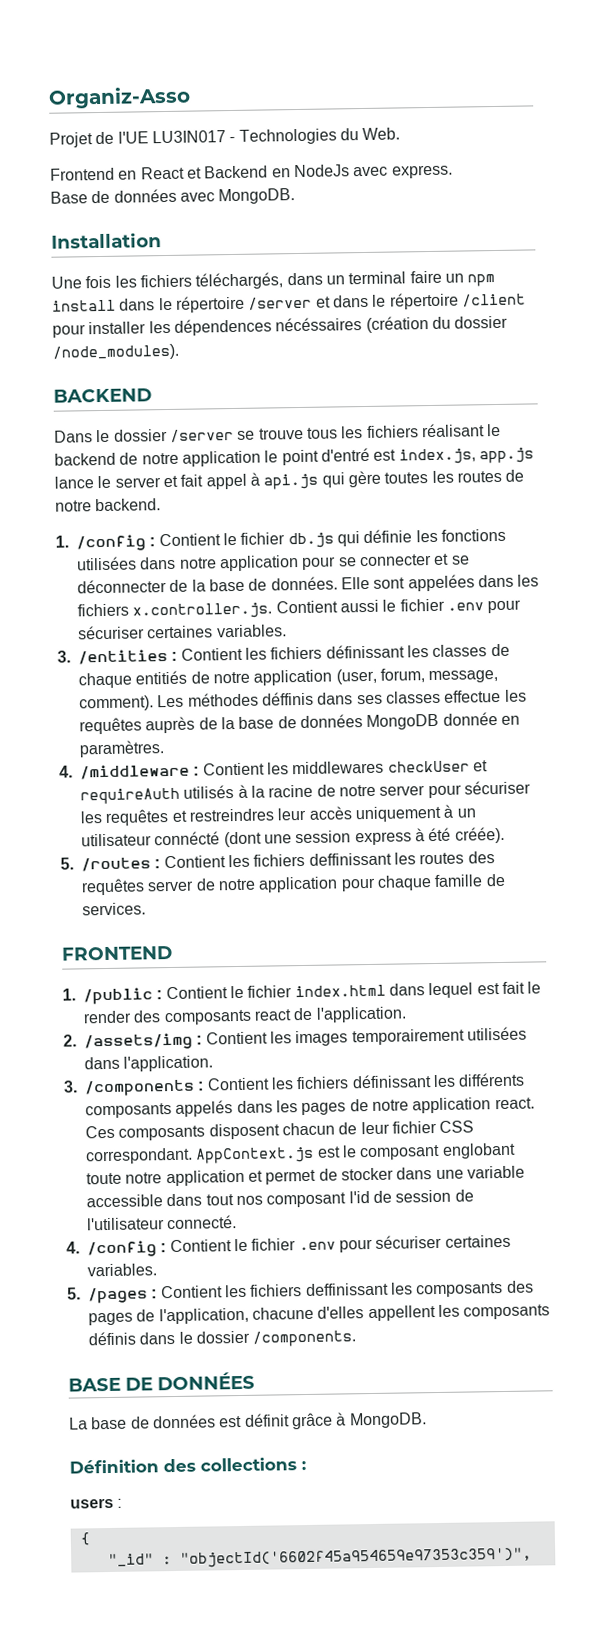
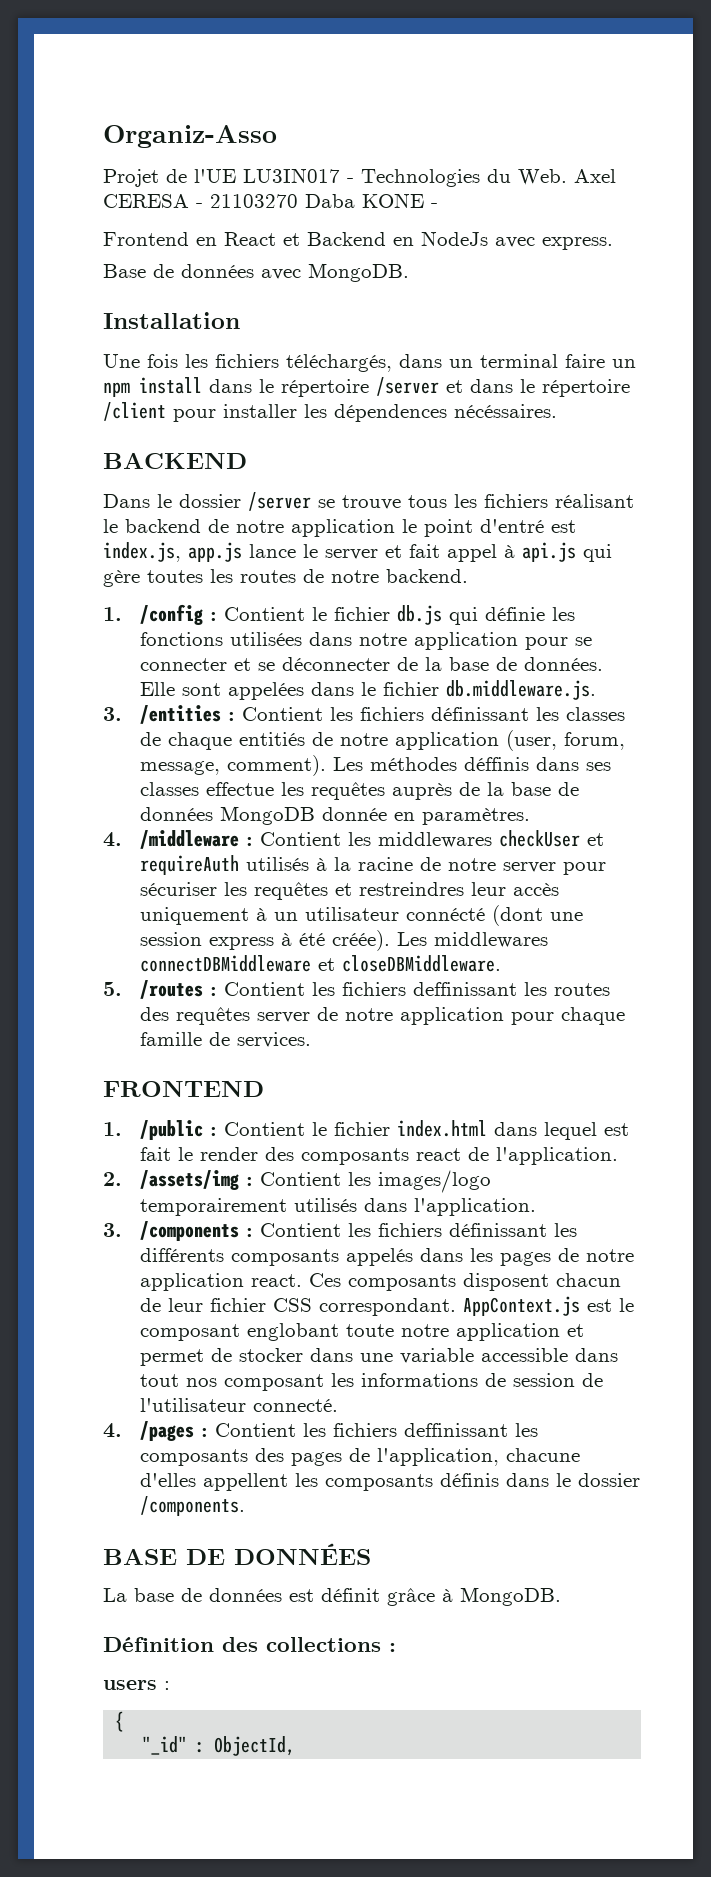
(401, 134) none -> [574,169,616,183] [103,193,438,208] Axel CERESA - 21103270 Daba KONE -
[275,315,509,333] [52,343,179,361] nécéssaires (création du dossier /node_modules). -> [454,404,557,418] nécéssaires.
[517,574,540,587] [77,598,522,620] [78,624,287,640] les fichiers x.controller.js. Contient aussi le fichier .env pour sécuriser certaines variables. -> [360,680,596,700] le fichier db.middleware.js.
(505, 835) none -> [396,932,548,948] [139,955,501,972] Les middlewares connectDBMiddleware et closeDBMiddleware.
[295,1026,527,1047] images temporairement utilisées -> [377,1170,491,1193] [139,1198,357,1216] images/logo temporairement utilisés
[348,1191,370,1204] l'id -> [330,1373,478,1387] les informations
[87,1234,511,1258] [87,1263,157,1277] [67,1287,81,1300] /config : Contient le fichier .env pour sécuriser certaines variables. // 5. -> (122, 1430) none
[179,1547,532,1568] "objectId('6602f45a954659e97353c359')", -> [214,1736,296,1756] ObjectId,

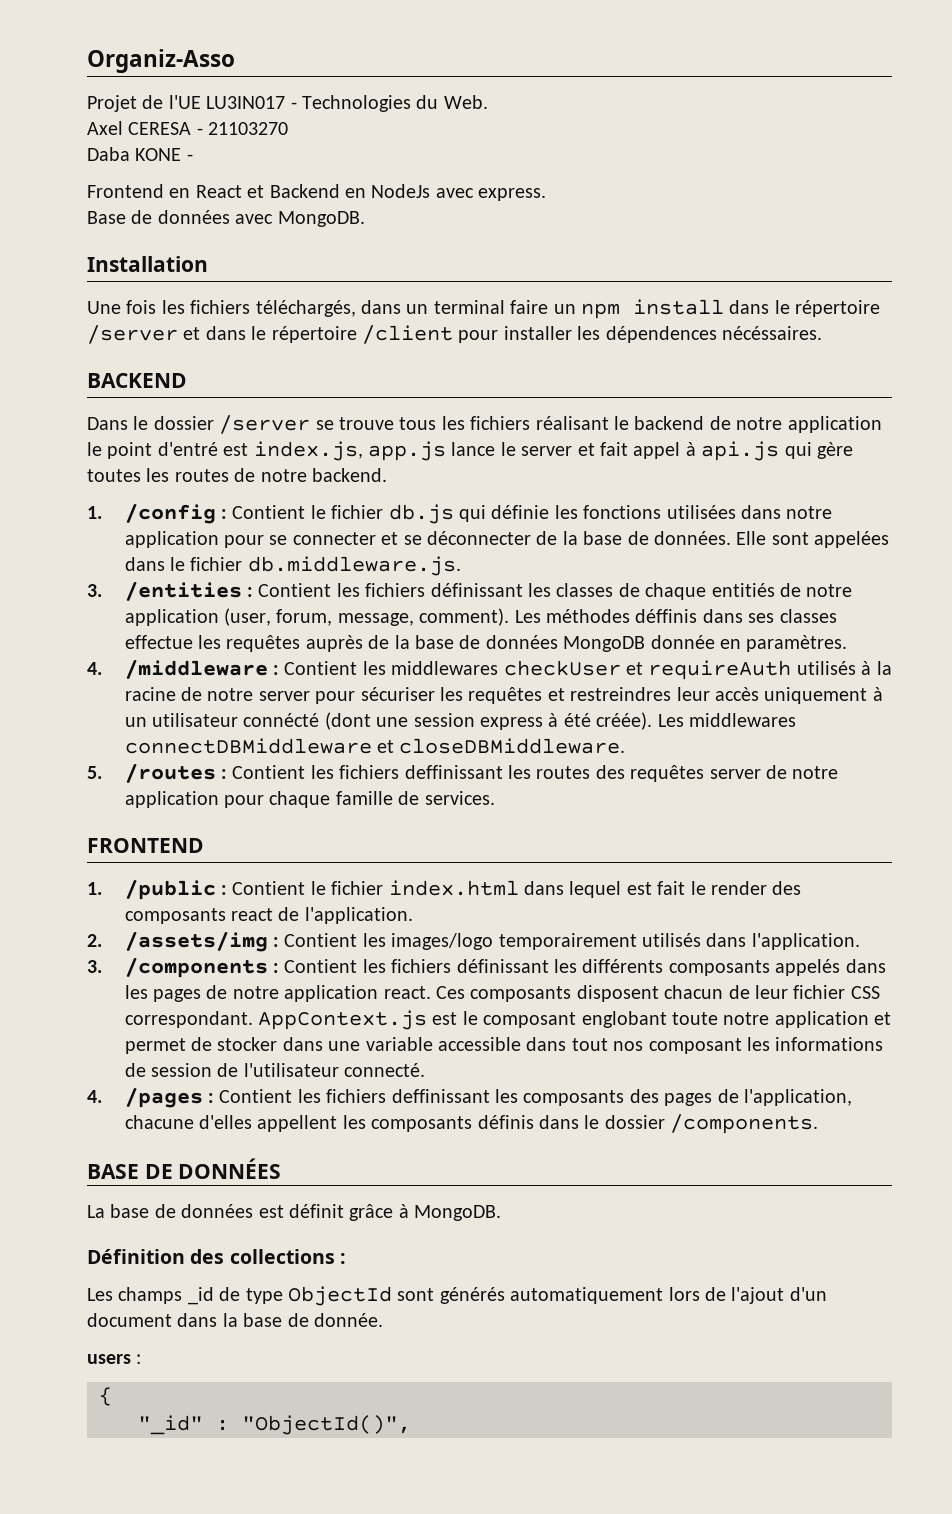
(567, 177) none -> (488, 102) //
(298, 201) none -> (289, 128) //
(396, 1647) none -> [87,1286,827,1306] [87,1313,383,1327] // Les champs _id de type ObjectId sont générés automatiquement lors de l'ajout d'un document dans la base de donnée.
[214,1736,296,1756] ObjectId, -> [242,1415,411,1435] "ObjectId()",

